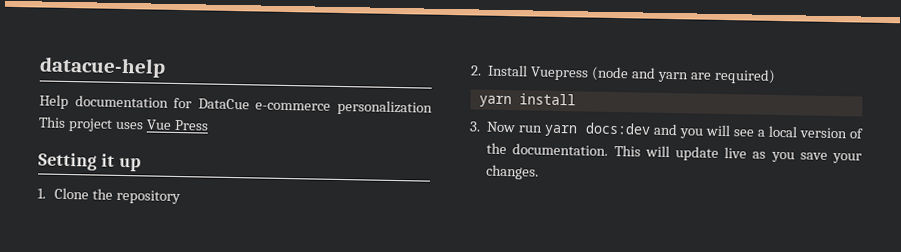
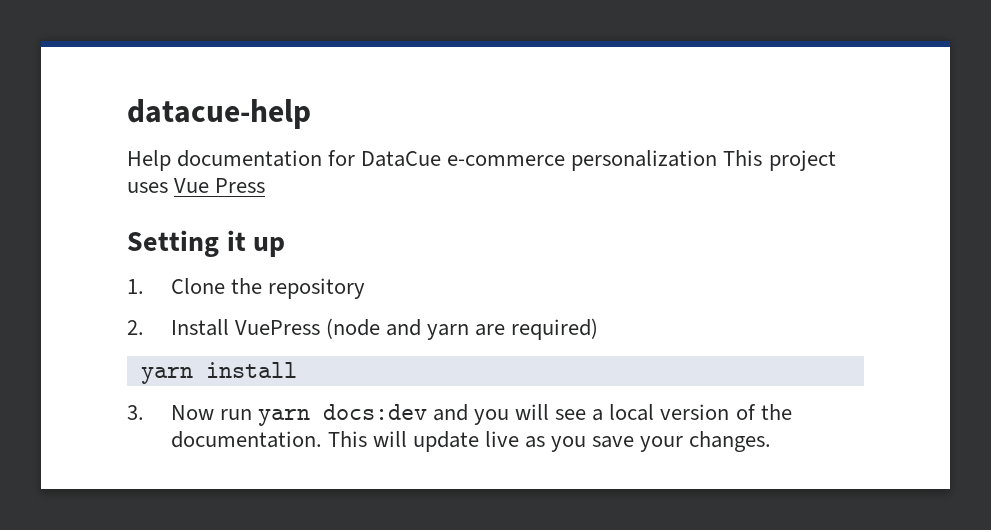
[530,66,590,81] Vuepress -> [234,320,320,335] VuePress

